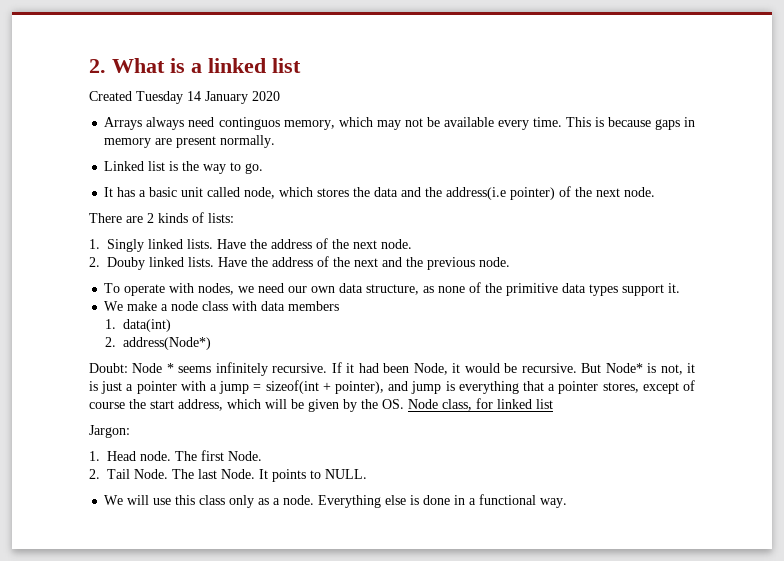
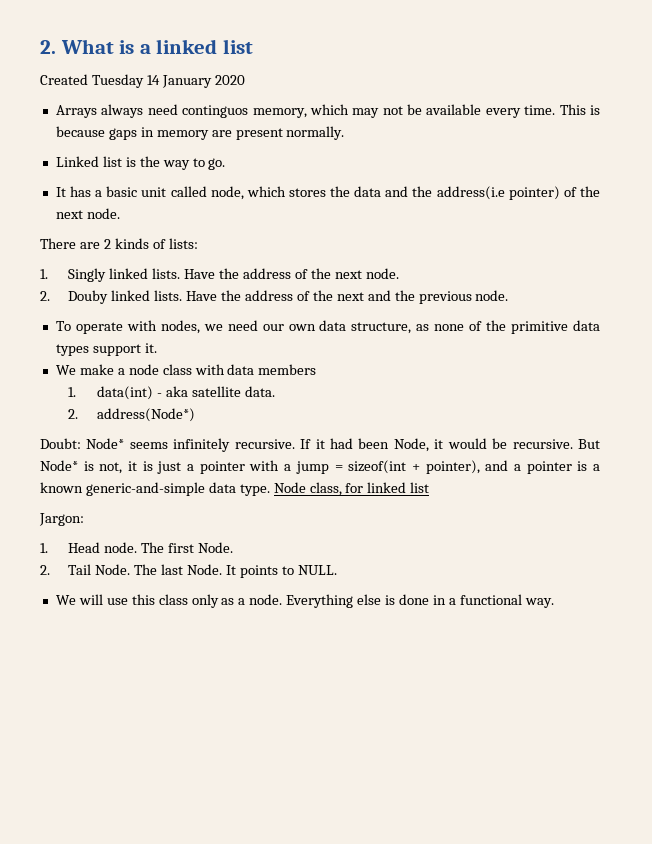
(171, 325) none -> [156,386,275,397] - aka satellite data.
[132,363,174,373] Node * -> [86,438,125,449] Node*
[411,380,695,394] [89,399,404,412] jump is everything that a pointer stores, except of course the start address, which will be given by the OS. -> [513,461,600,474] [40,482,270,496] a pointer is a known generic-and-simple data type.

